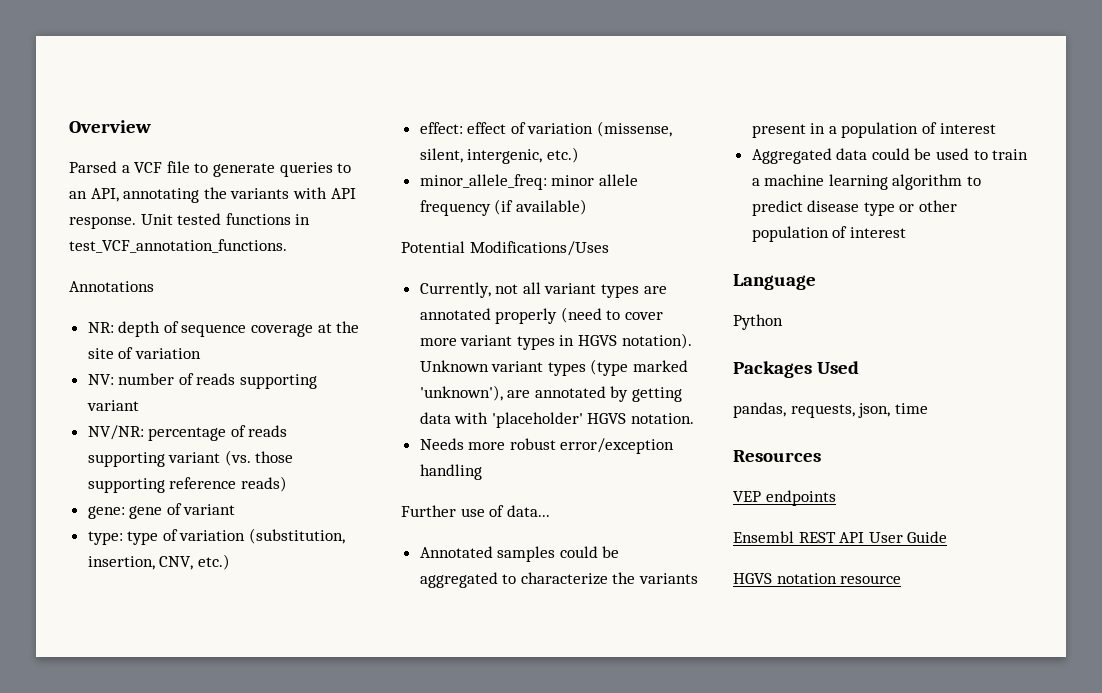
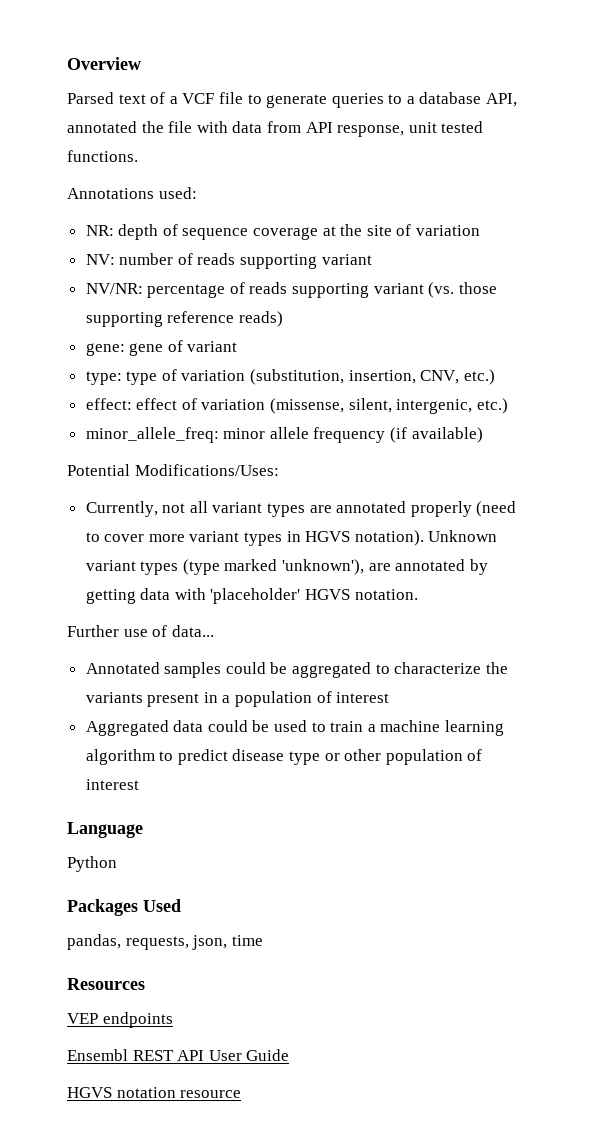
(117, 167) none -> [118,92,166,104] text of
[69,187,356,203] [69,213,311,229] [69,239,287,253] an API, annotating the variants with API response. Unit tested functions in test_VCF_annotation_functions. -> [406,92,518,107] [67,121,484,137] [67,150,138,162] a database API, annotated the file with data from API response, unit tested functions.
(154, 286) none -> [158,187,197,199] used:
[469,241,609,256] Modifications/Uses -> [134,464,279,476] Modifications/Uses:
[419,438,675,454] [419,464,482,480] // Needs more robust error/exception handling -> (418, 594) none

